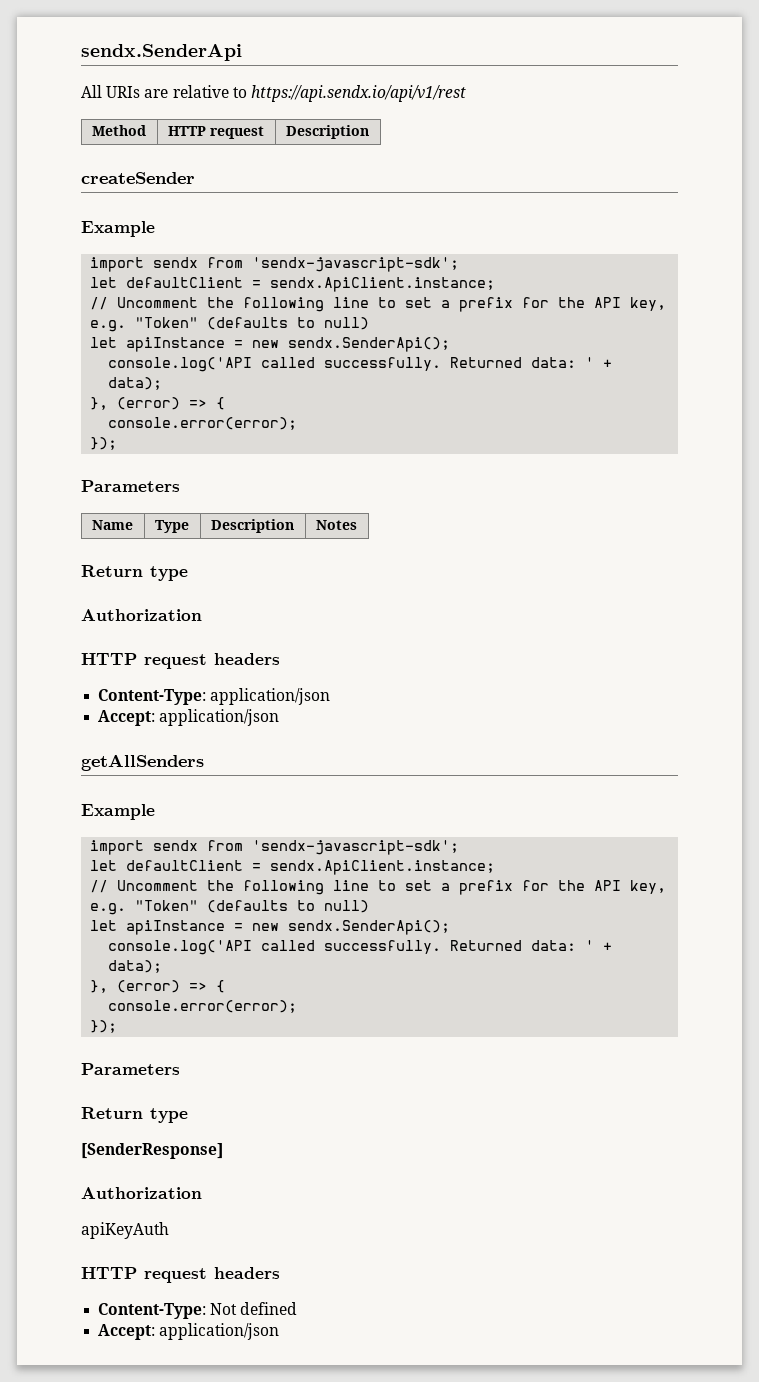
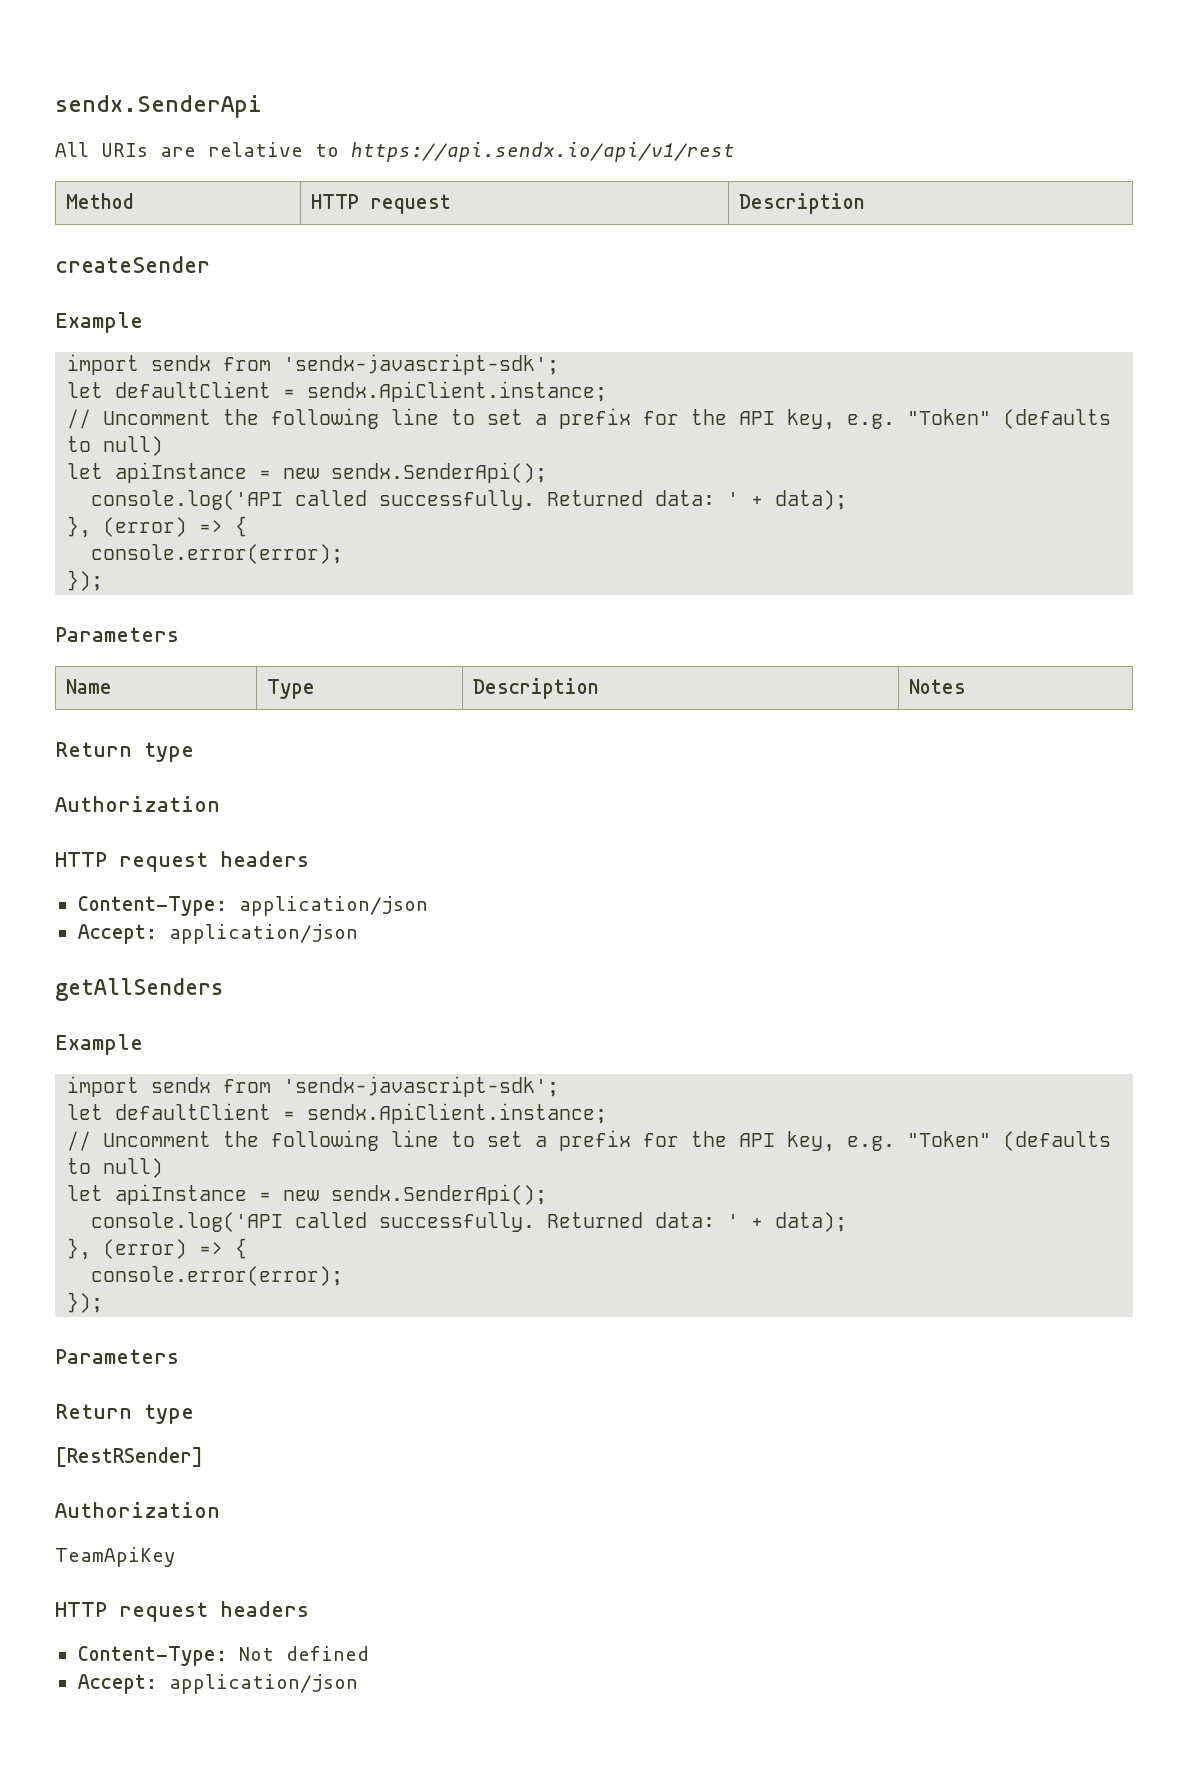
[81,1143,223,1159] [81,1187,202,1199] [81,1222,169,1239] [SenderResponse] // Authorization // apiKeyAuth -> [55,1447,203,1467] [55,1502,220,1518] [55,1547,176,1567] [RestRSender] // Authorization // TeamApiKey

